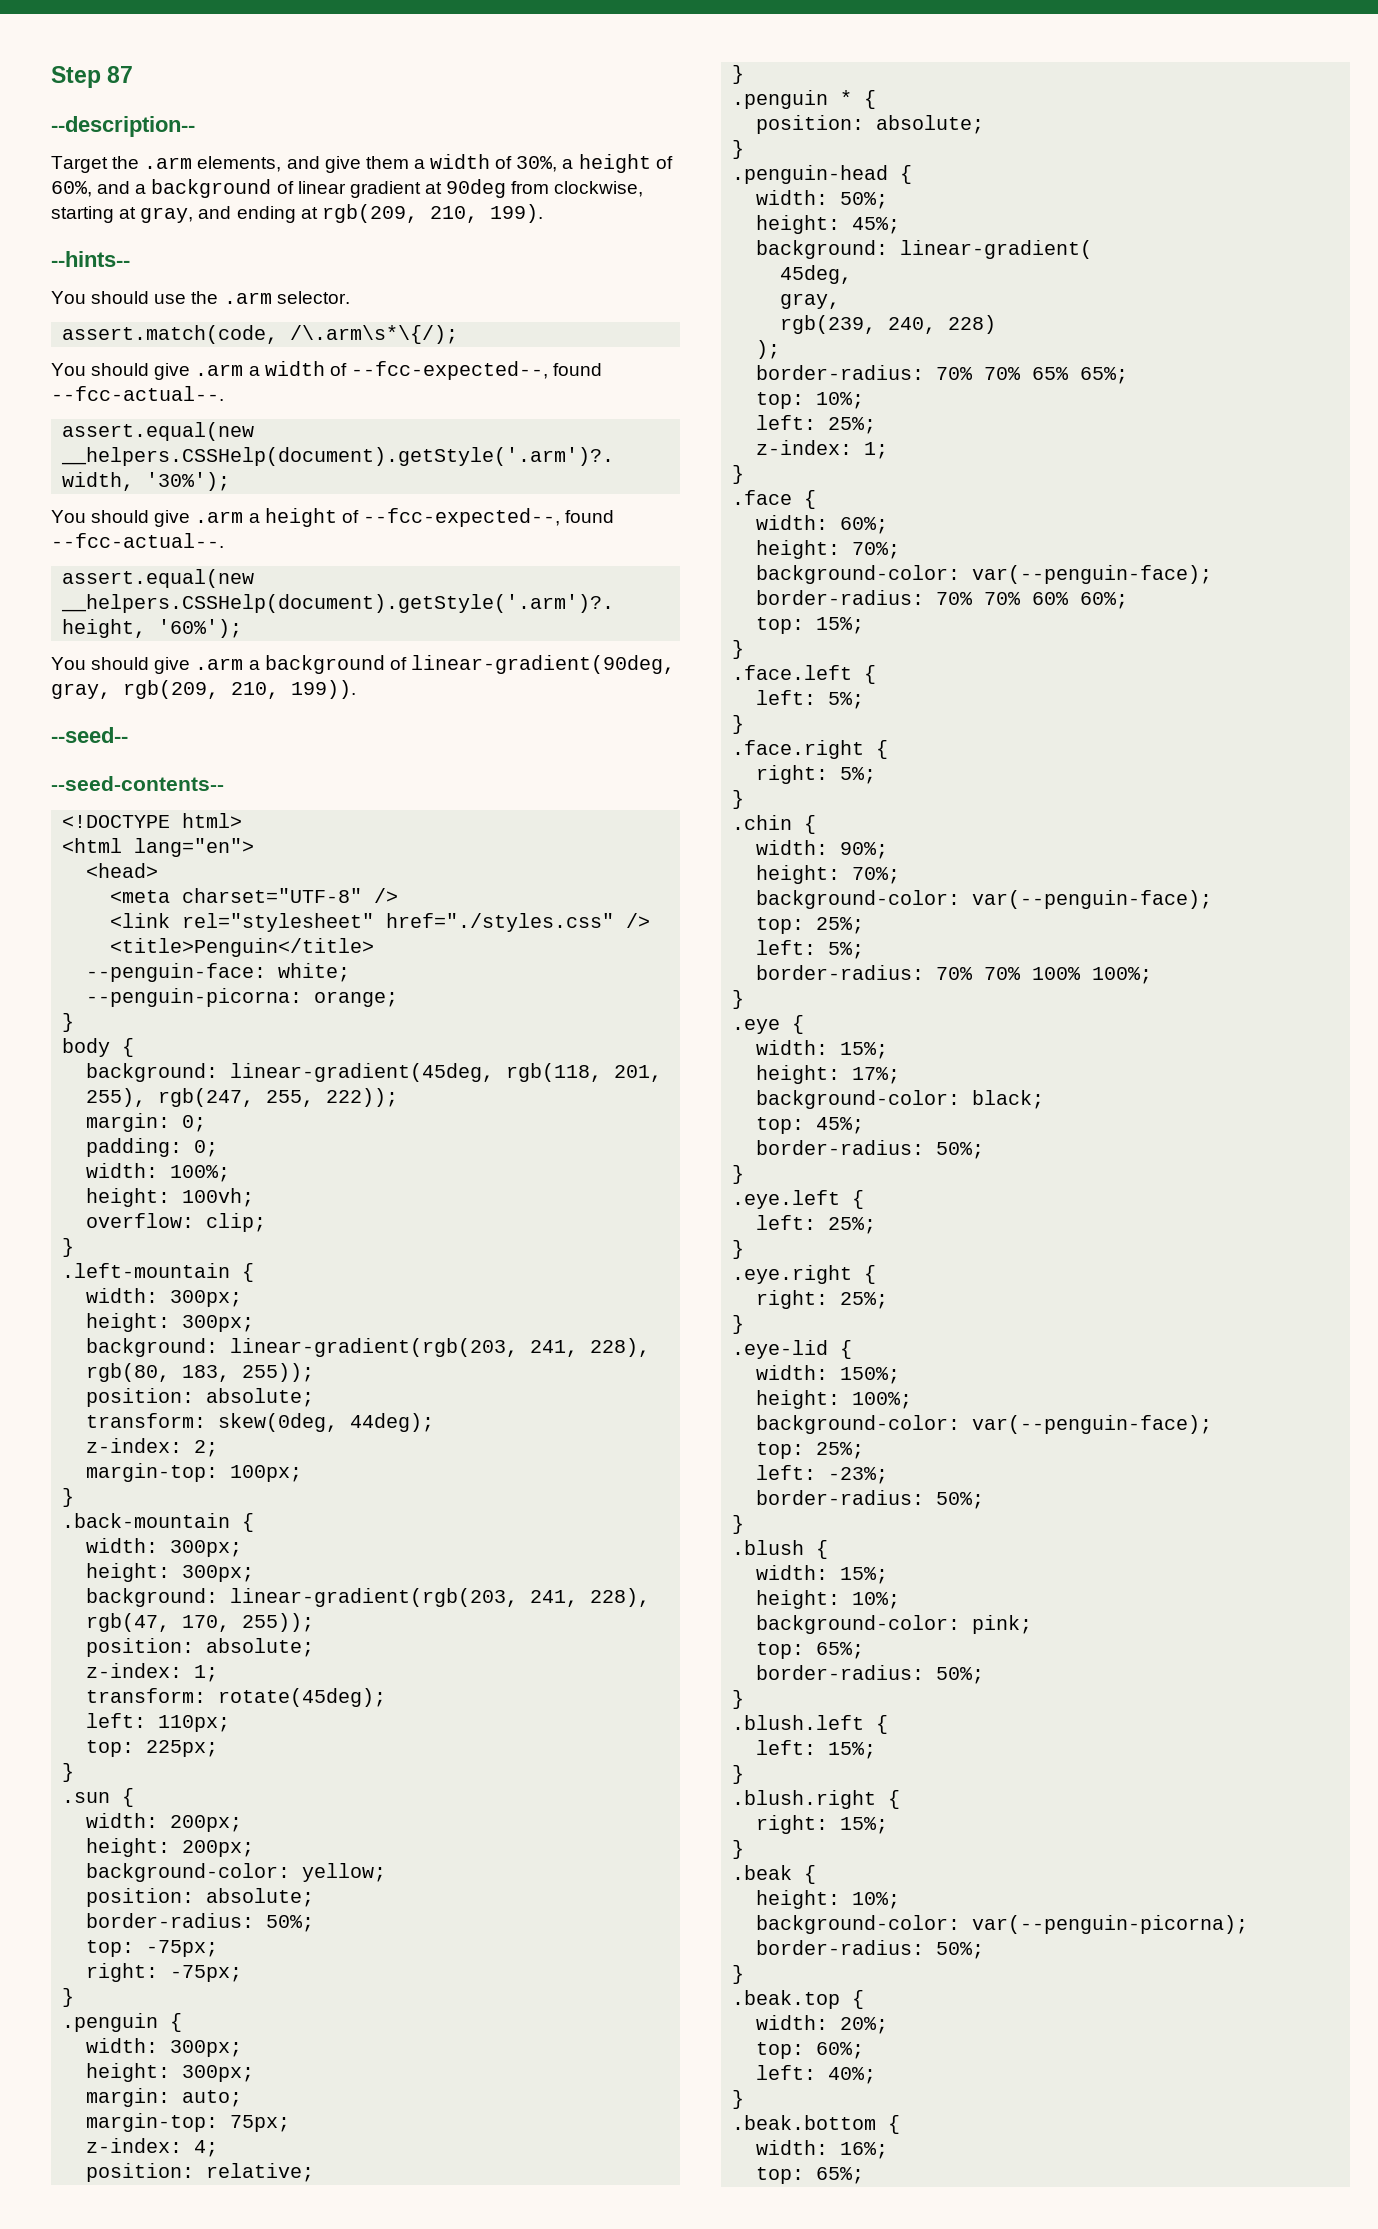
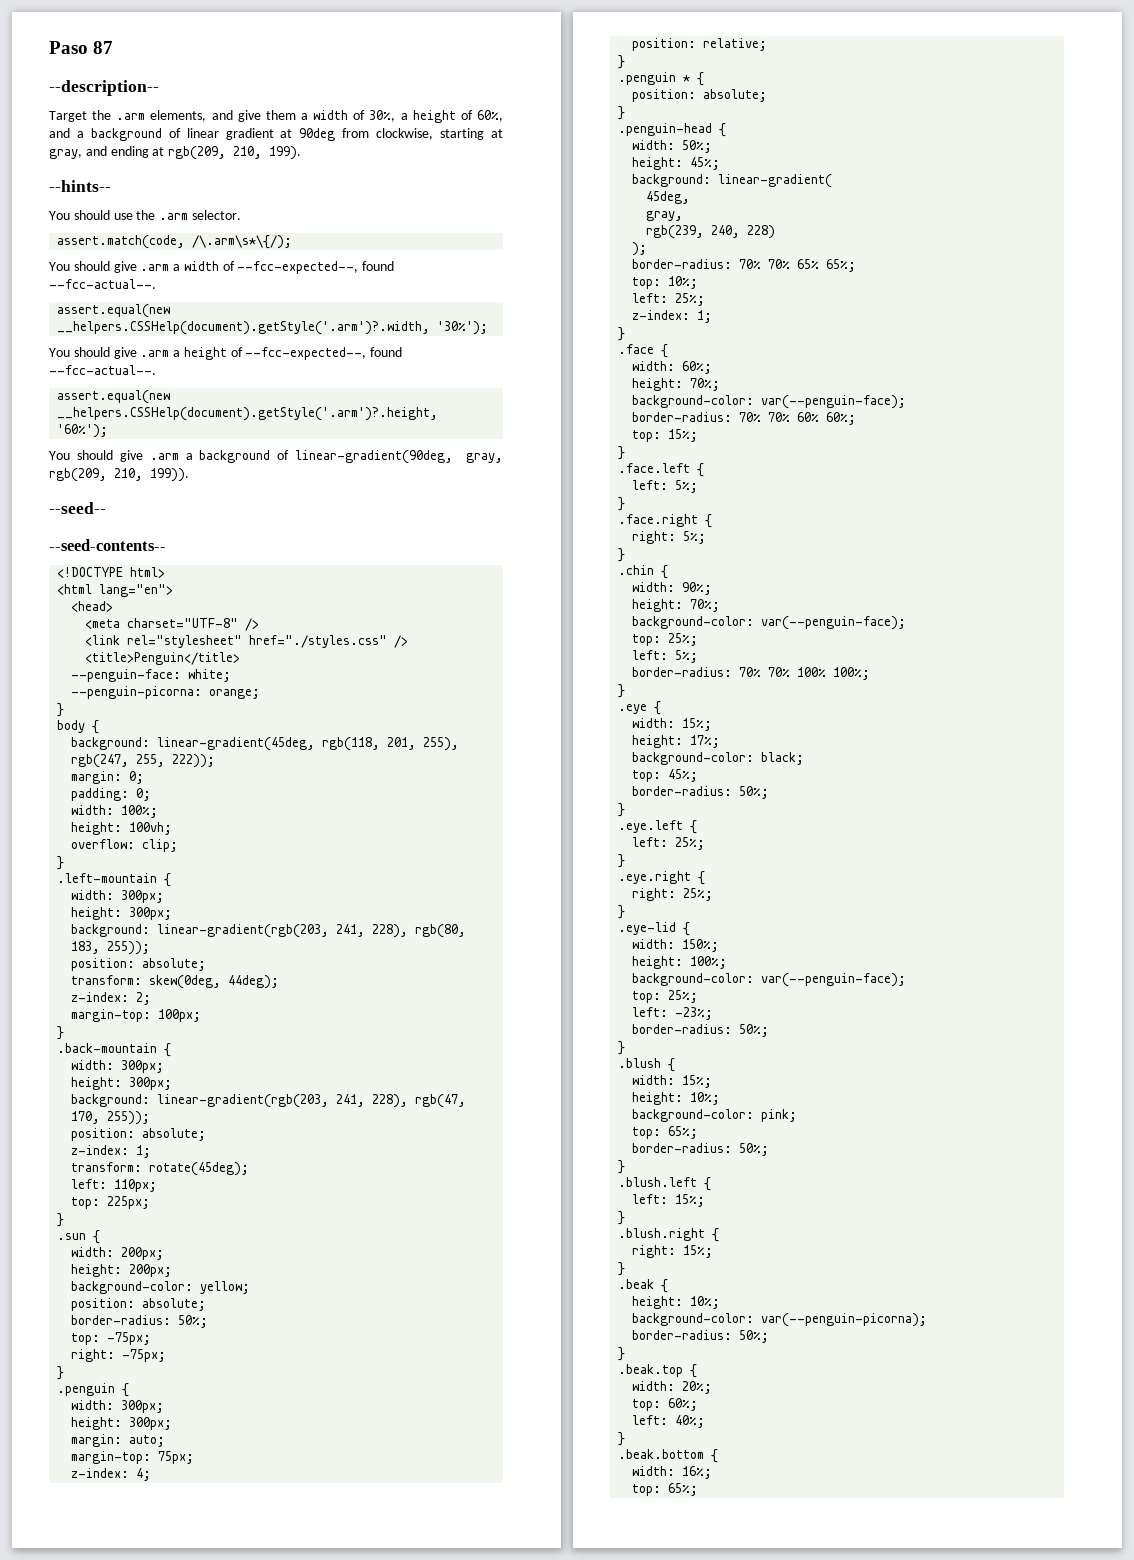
[51,66,101,88] Step -> [49,41,88,54] Paso

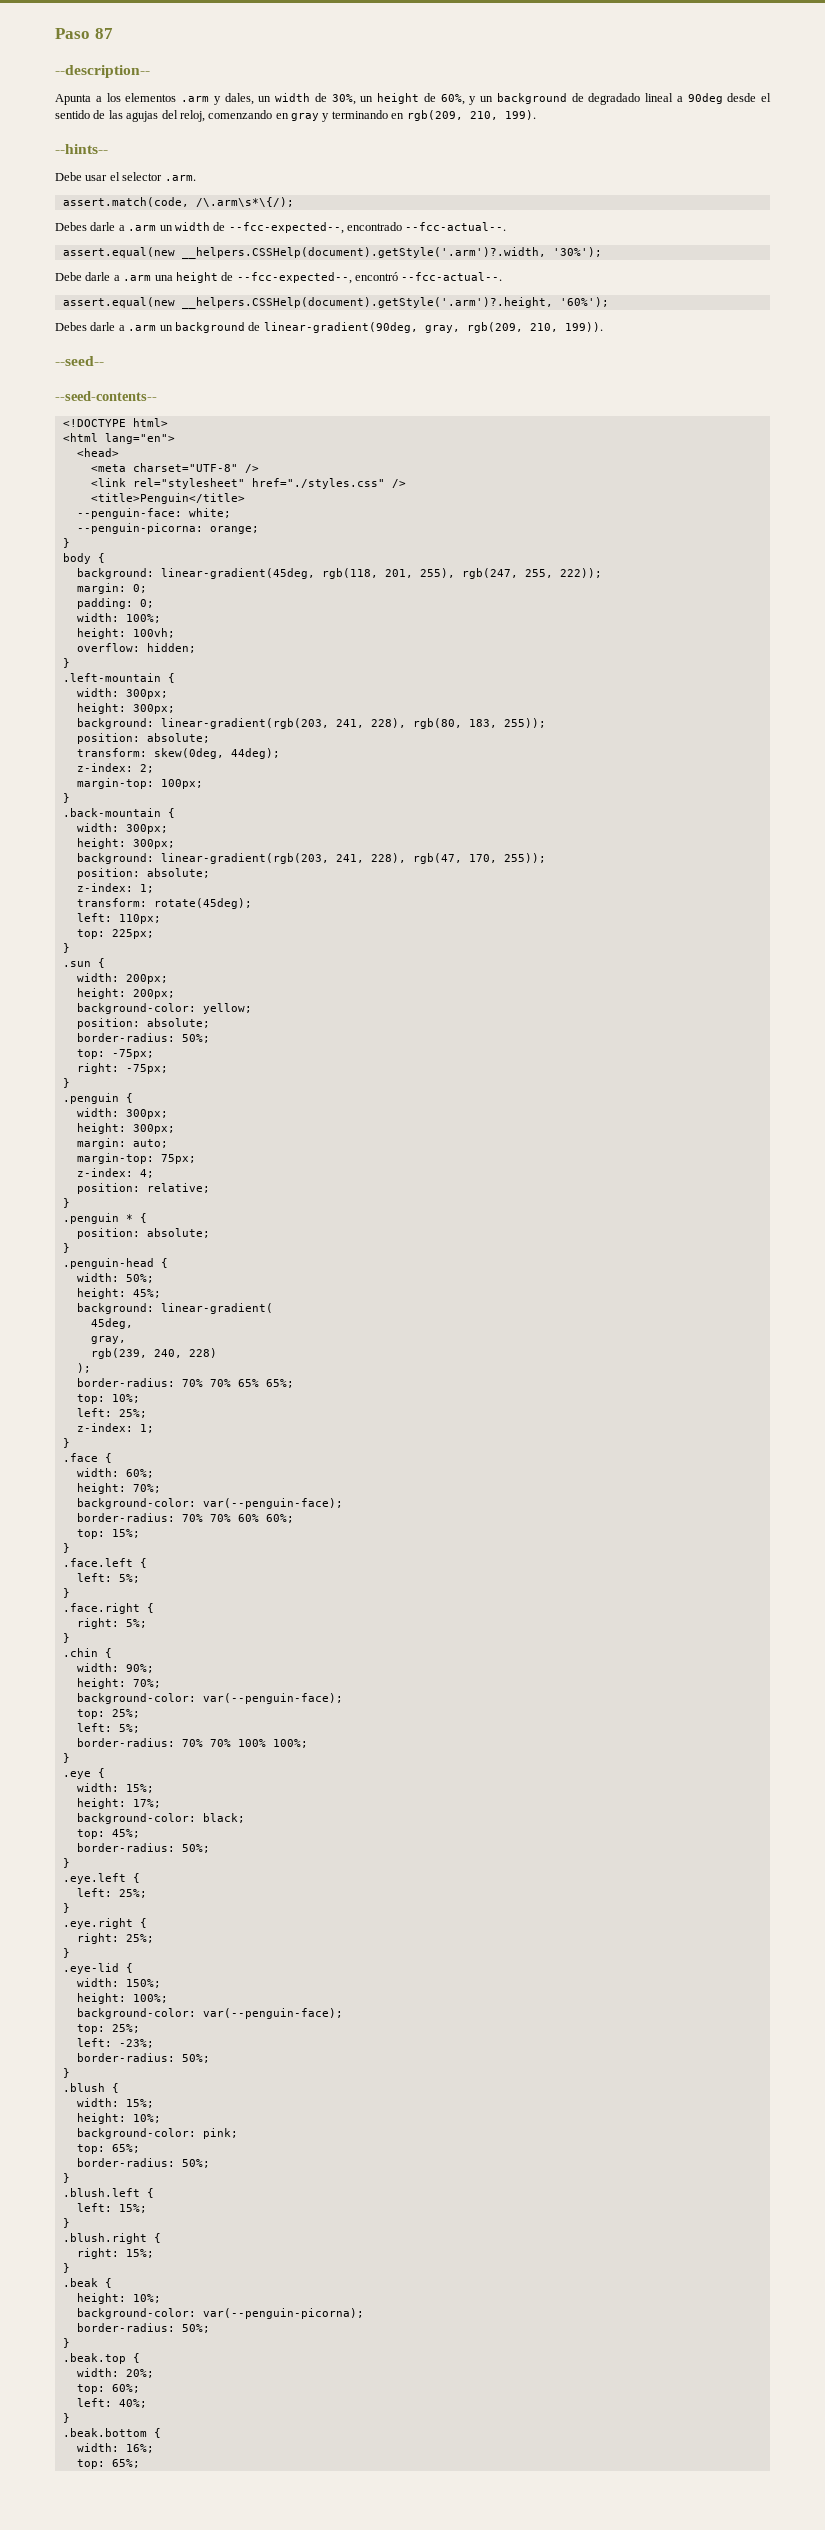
[49,110,504,123] [49,128,503,141] [49,146,302,160] [49,180,111,192] [49,210,241,220] [57,235,293,249] [49,261,395,274] [49,279,156,289] [57,304,171,318] [57,321,489,335] [49,347,403,360] [49,365,156,375] [57,390,171,404] [57,407,439,421] [57,424,109,438] [49,450,290,463] Target the .arm elements, and give them a width of 30%, a height of 60%, and a background of linear gradient at 90deg from clockwise, starting at gray, and ending at rgb(209, 210, 199). // --hints-- // You should use the .arm selector. // assert.match(code, /\.arm\s*\{/); // You should give .arm a width of --fcc-expected--, found --fcc-actual--. // assert.equal(new __helpers.CSSHelp(document).getStyle('.arm')?.width, '30%'); // You should give .arm a height of --fcc-expected--, found --fcc-actual--. // assert.equal(new __helpers.CSSHelp(document).getStyle('.arm')?.height, '60%'); // You should give .arm a background of -> [55,93,771,105] [55,110,536,122] [55,144,108,154] [55,172,196,181] [62,197,294,207] [55,222,507,234] [62,247,602,259] [55,272,503,284] [62,297,609,309] [55,322,261,333] Apunta a los elementos .arm y dales, un width de 30%, un height de 60%, y un background de degradado lineal a 90deg desde el sentido de las agujas del reloj, comenzando en gray y terminando en rgb(209, 210, 199). // --hints-- // Debe usar el selector .arm. // assert.match(code, /\.arm\s*\{/); // Debes darle a .arm un width de --fcc-expected--, encontrado --fcc-actual--. // assert.equal(new __helpers.CSSHelp(document).getStyle('.arm')?.width, '30%'); // Debe darle a .arm una height de --fcc-expected--, encontró --fcc-actual--. // assert.equal(new __helpers.CSSHelp(document).getStyle('.arm')?.height, '60%'); // Debes darle a .arm un background de
[142,839,179,852] clip; -> [146,643,196,653] hidden;

